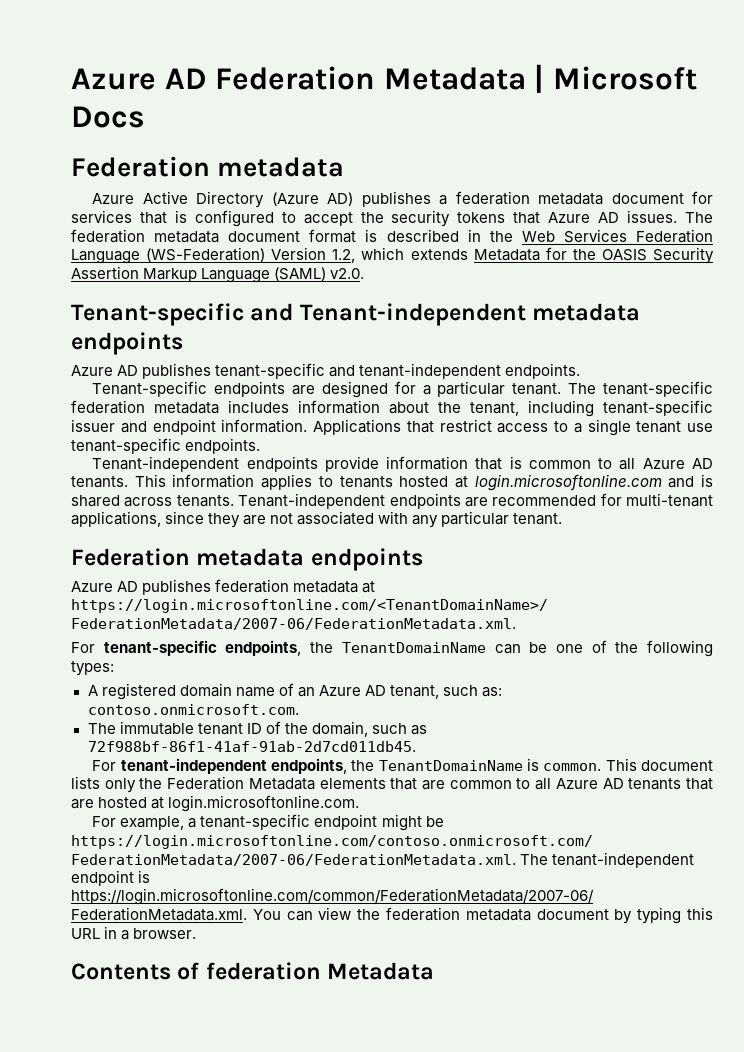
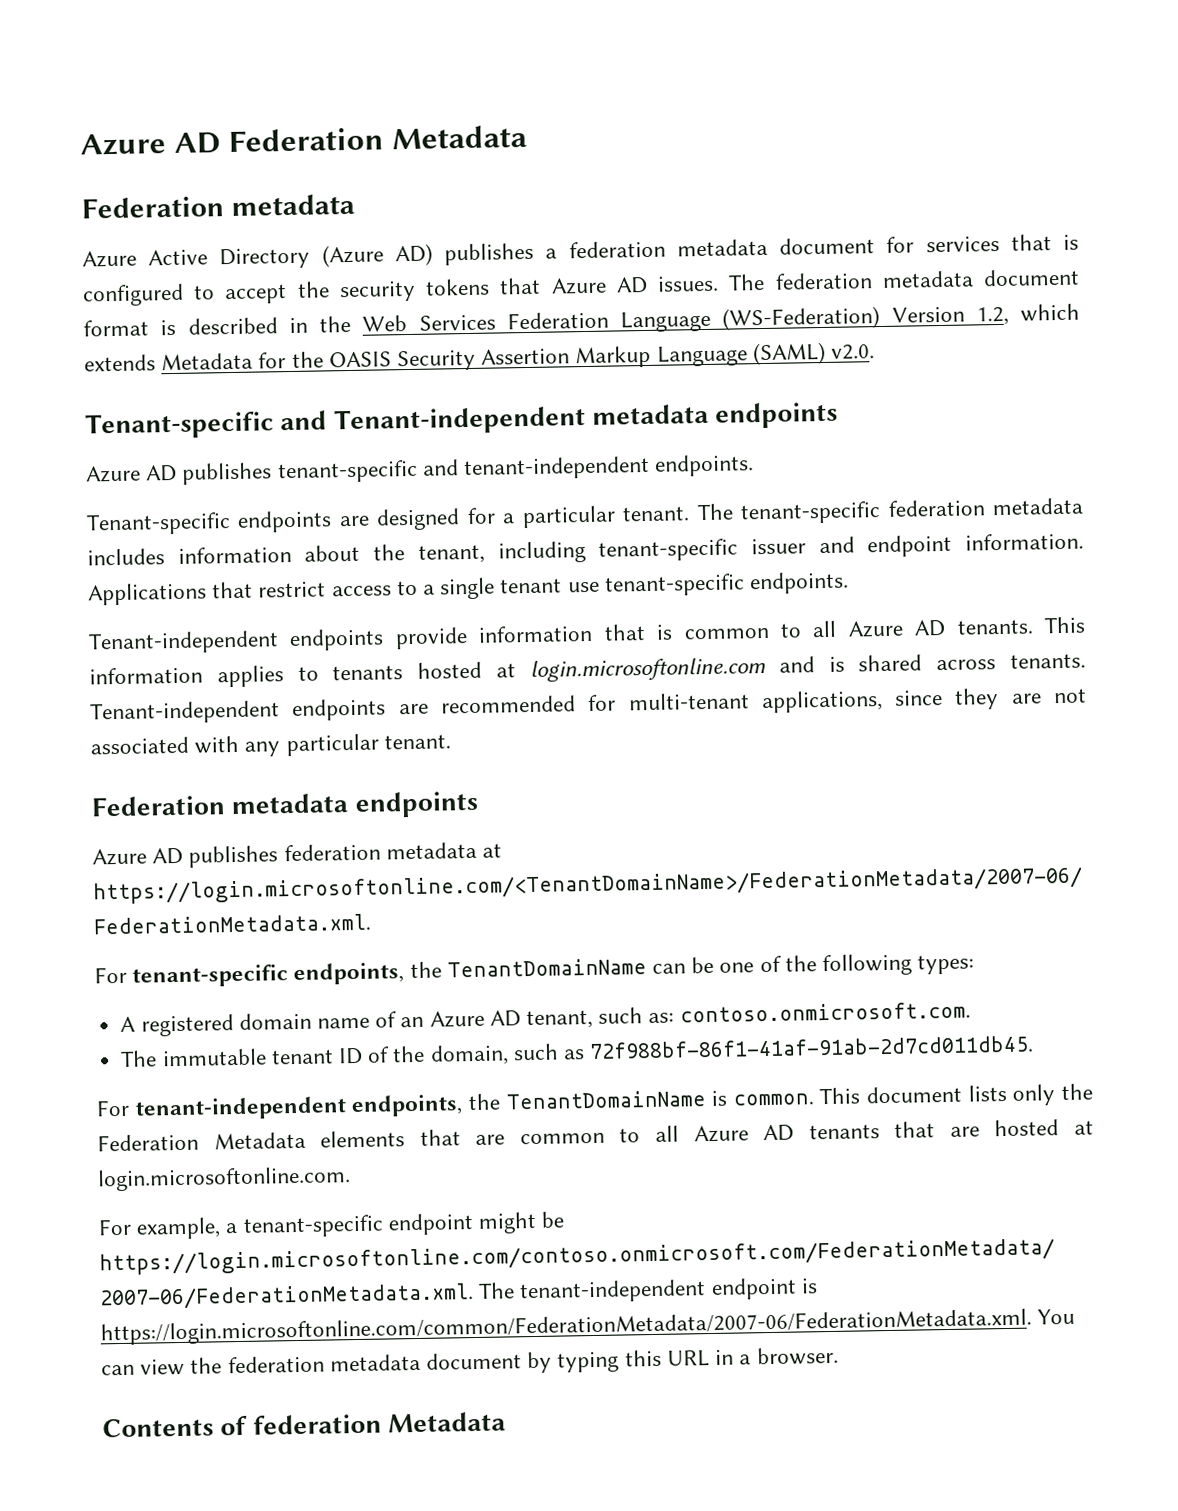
[534,64,697,93] [71,106,145,128] | Microsoft Docs -> (527, 137) none

